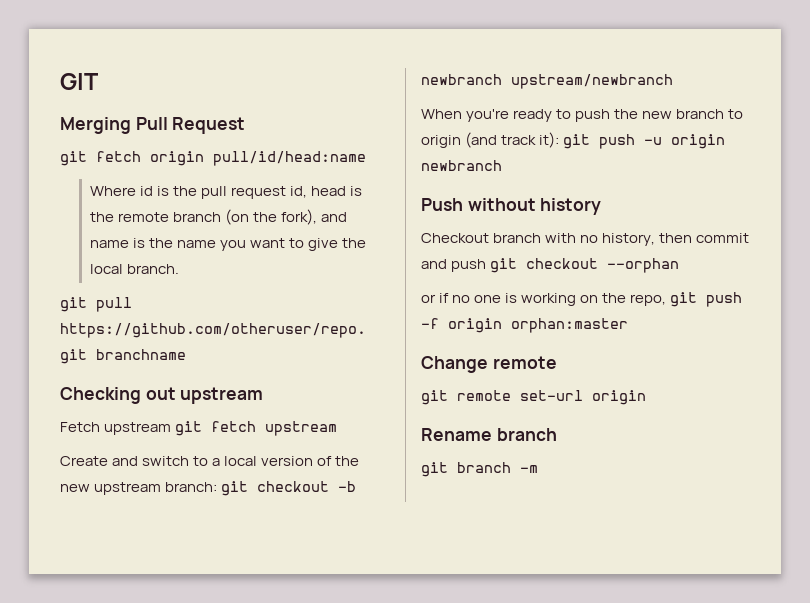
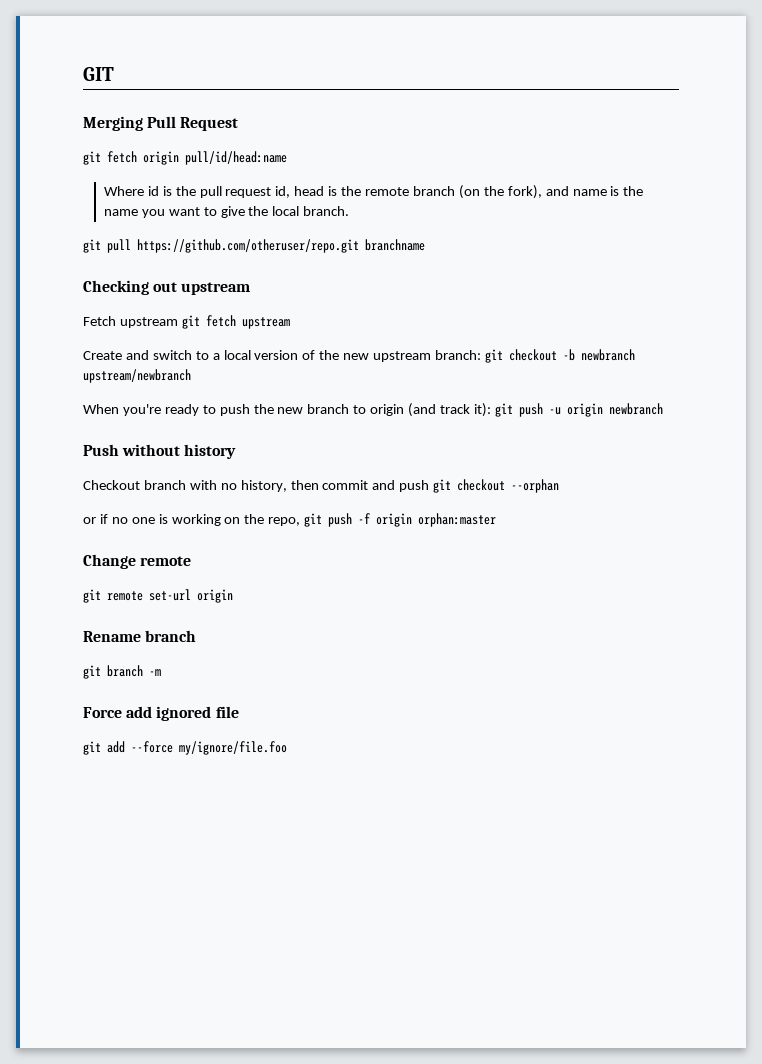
(538, 469) none -> [83,706,239,721] [83,741,287,755] // Force add ignored file // git add --force my/ignore/file.foo

